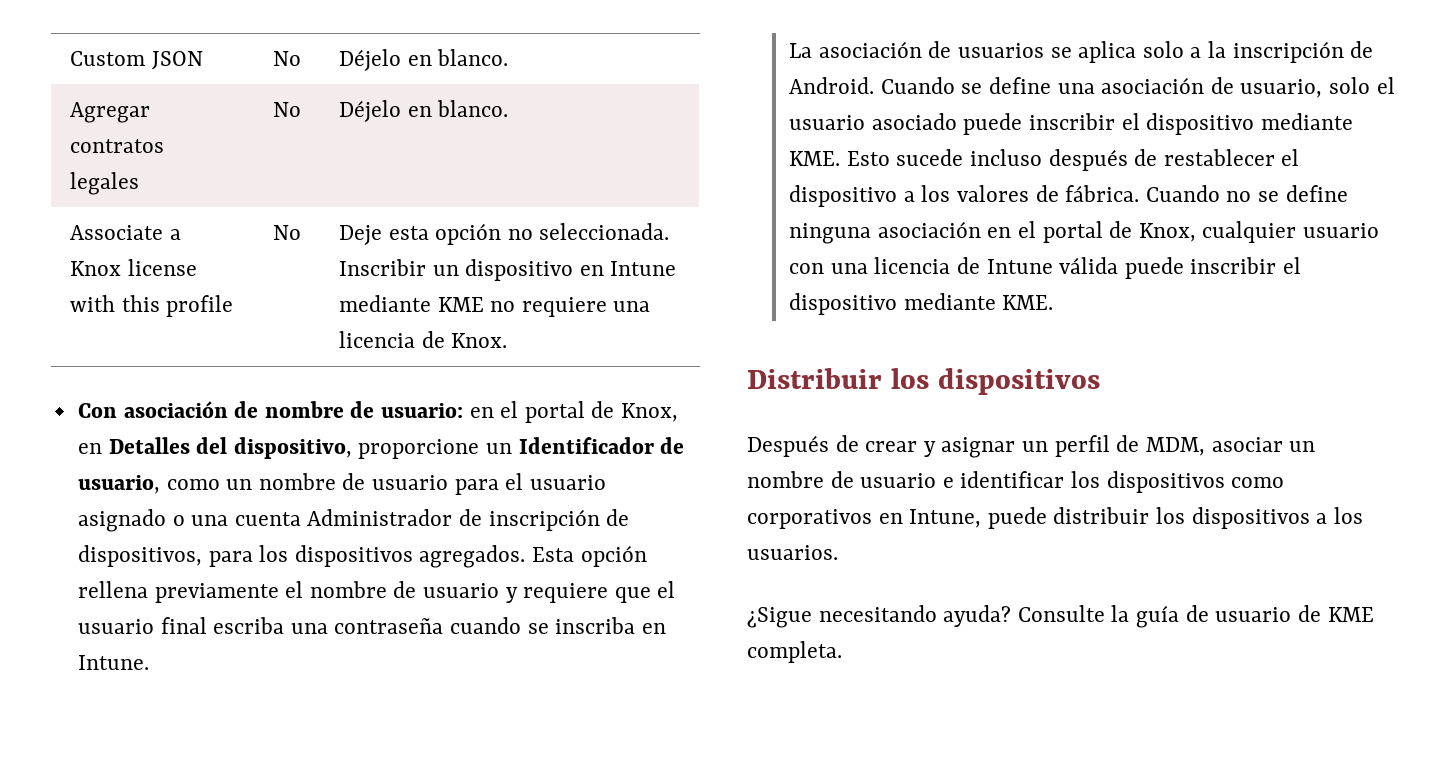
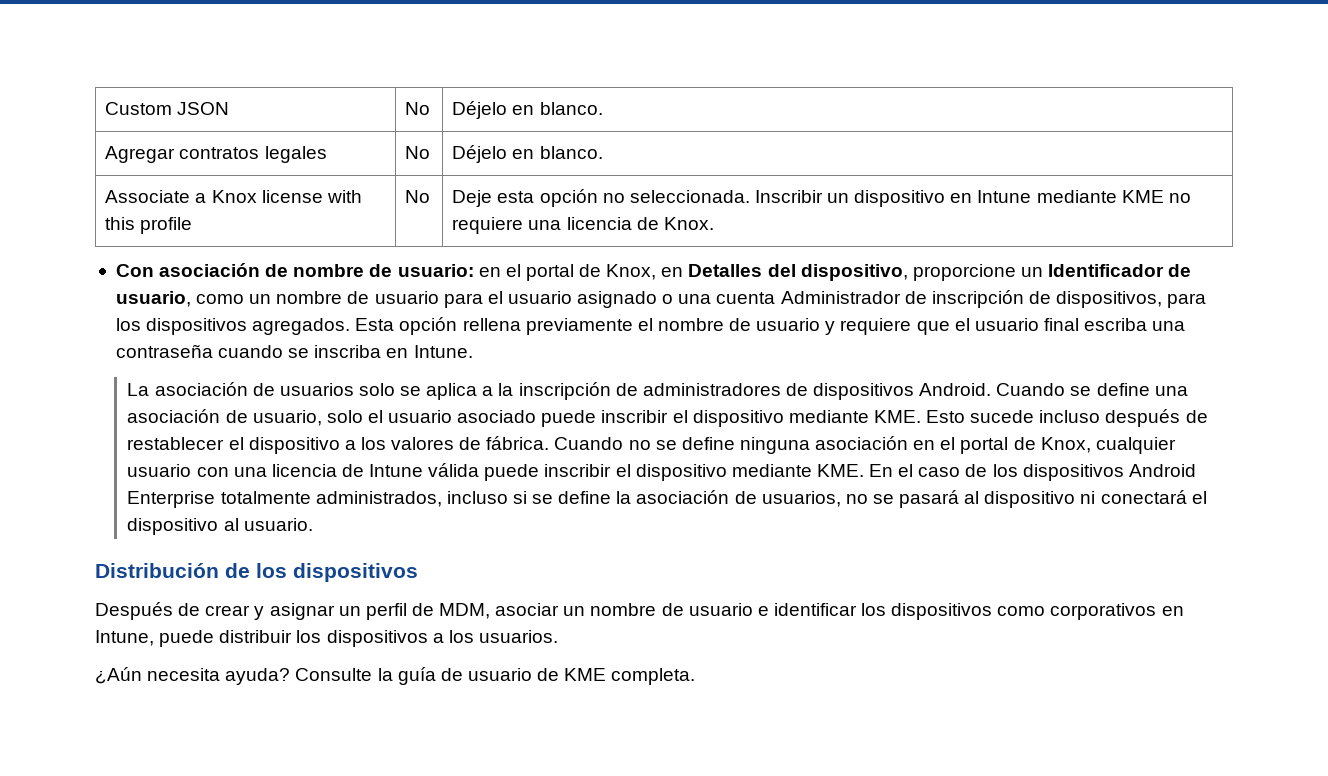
(1044, 50) none -> [358,383,395,396] solo
[1142,41,1184,58] solo -> (478, 391) none
(1374, 49) none -> [642,383,915,400] administradores de dispositivos
[747,368,882,389] // Distribuir -> [869,464,1196,481] [127,490,1207,508] [127,518,313,535] [95,563,250,578] En el caso de los dispositivos Android Enterprise totalmente administrados, incluso si se define la asociación de usuarios, no se pasará al dispositivo ni conectará el dispositivo al usuario. // Distribución de
[747,605,937,628] ¿Sigue necesitando -> [95,667,221,684] ¿Aún necesita

